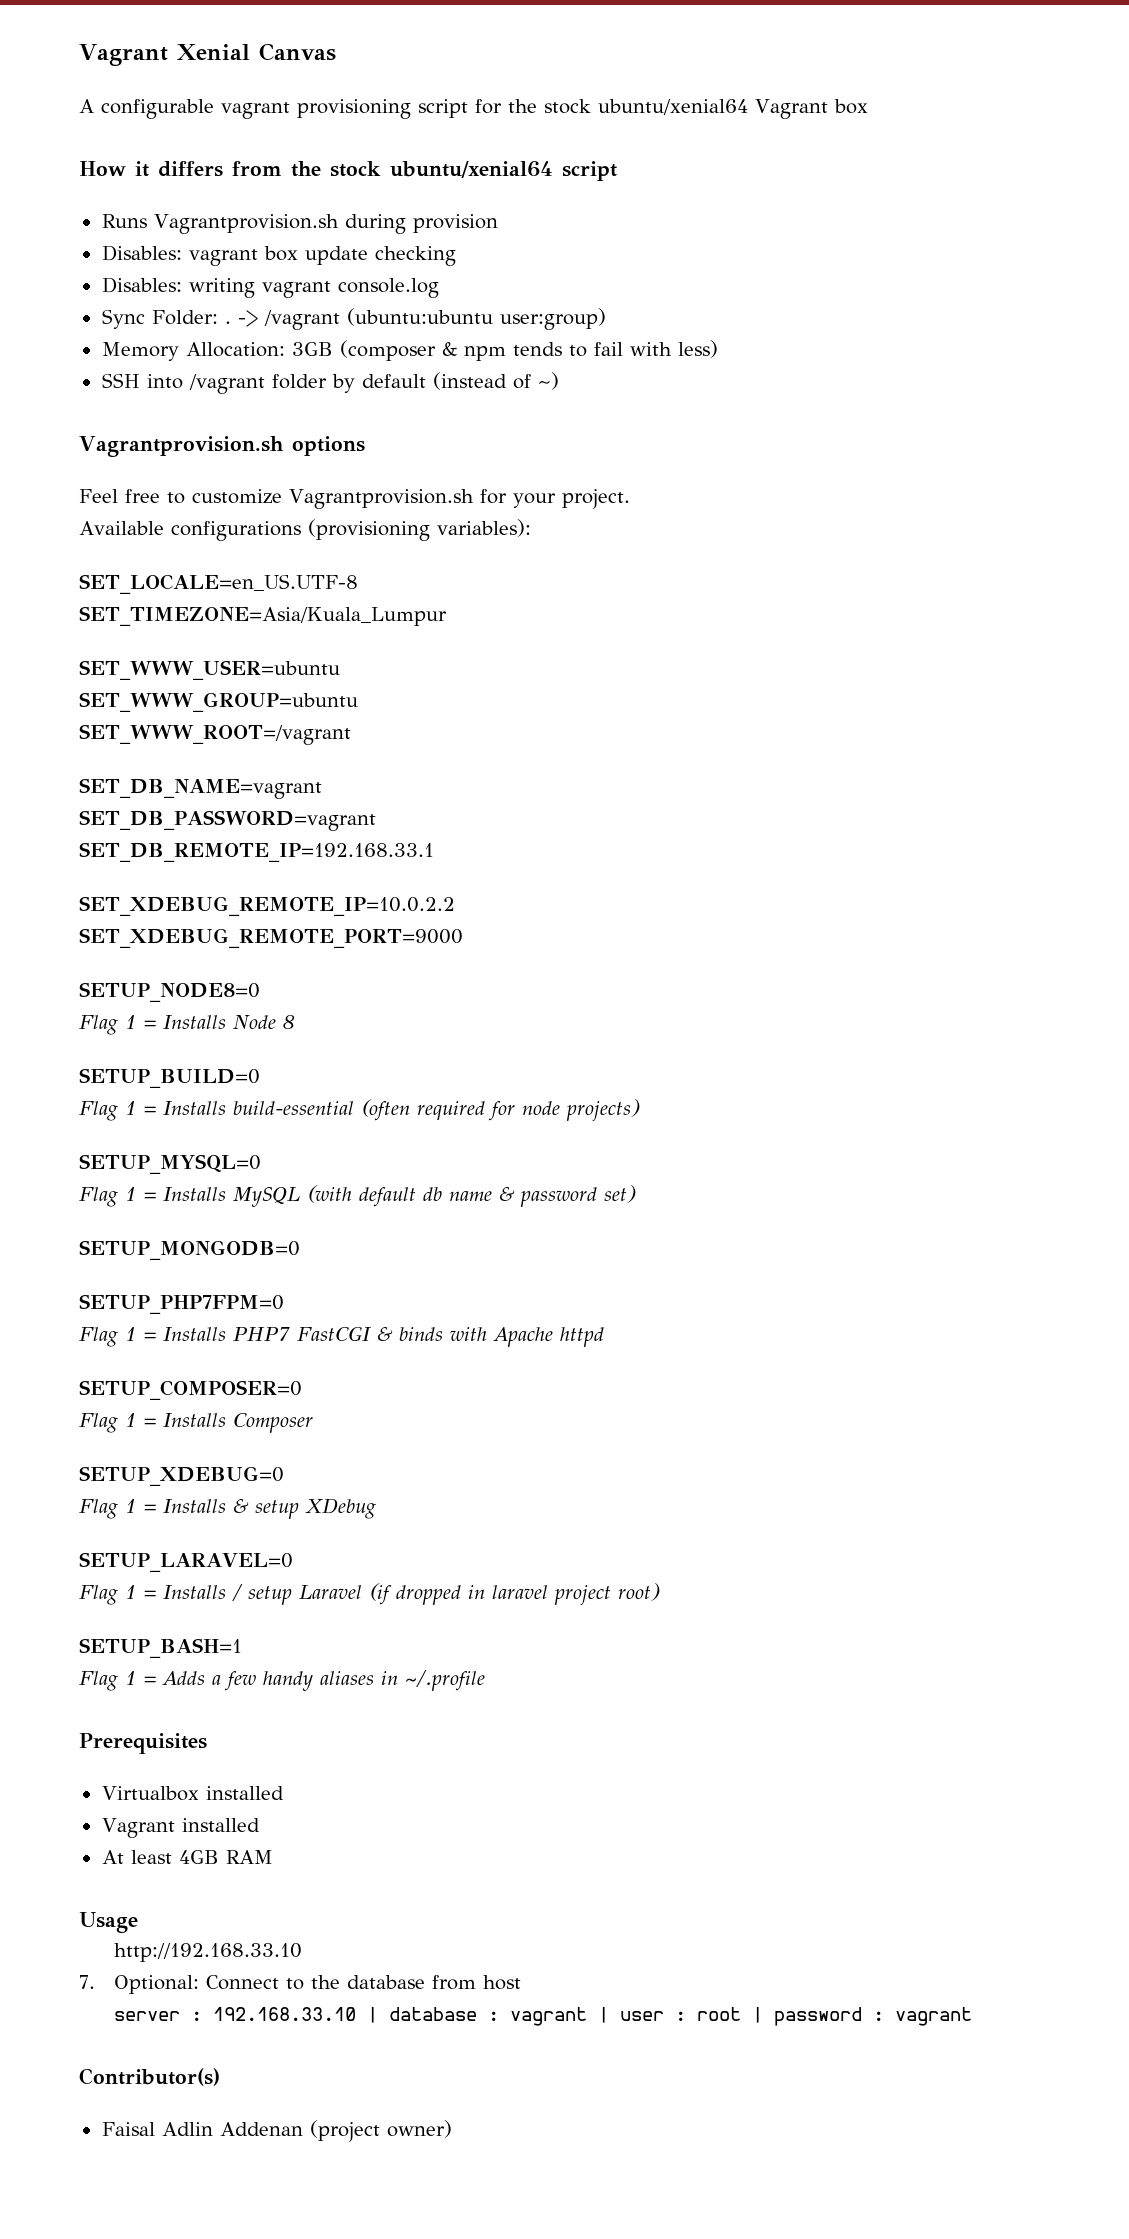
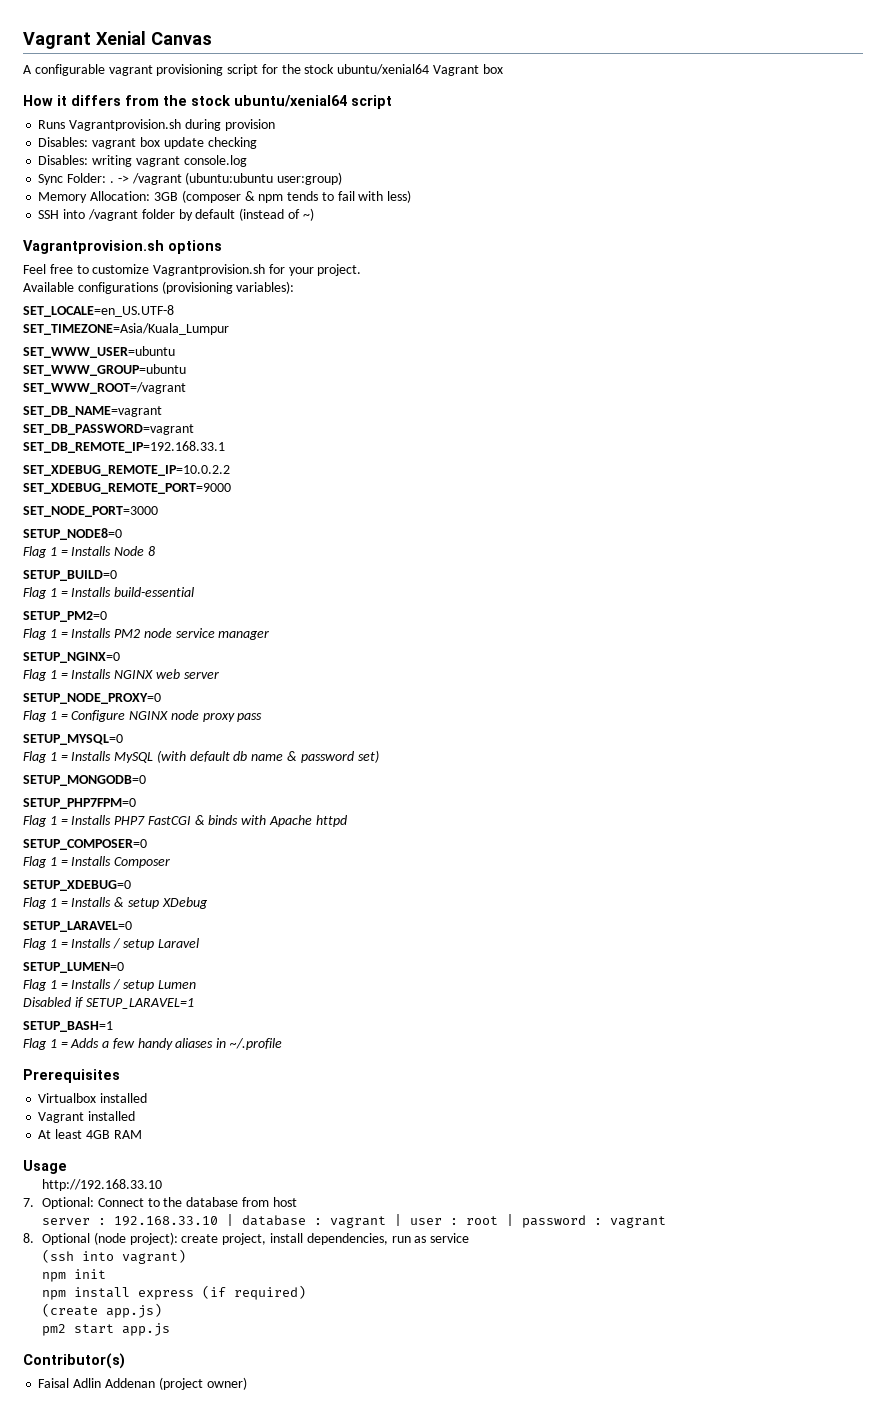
(463, 938) none -> [23,506,158,517] // SET_NODE_PORT=3000
[361,1099,640,1121] (often required for node projects) -> [23,611,107,622] [23,628,270,640] [23,652,120,663] [23,669,219,681] [23,693,161,704] [23,710,263,722] // SETUP_PM2=0 // Flag 1 = Installs PM2 node service manager // SETUP_NGINX=0 // Flag 1 = Installs NGINX web server // SETUP_NODE_PROXY=0 // Flag 1 = Configure NGINX node proxy pass
[369,1583,660,1605] (if dropped in laravel project root) -> [23,962,124,973] [23,979,196,991] [23,997,194,1009] // SETUP_LUMEN=0 // Flag 1 = Installs / setup Lumen // Disabled if SETUP_LARAVEL=1
(972, 2016) none -> [23,1232,470,1245] [42,1249,187,1264] [42,1269,107,1282] [42,1285,307,1300] [42,1303,163,1318] [42,1323,171,1336] // 8. Optional (node project): create project, install dependencies, run as service // (ssh into vagrant) // npm init // npm install express (if required) // (create app.js) // pm2 start app.js

